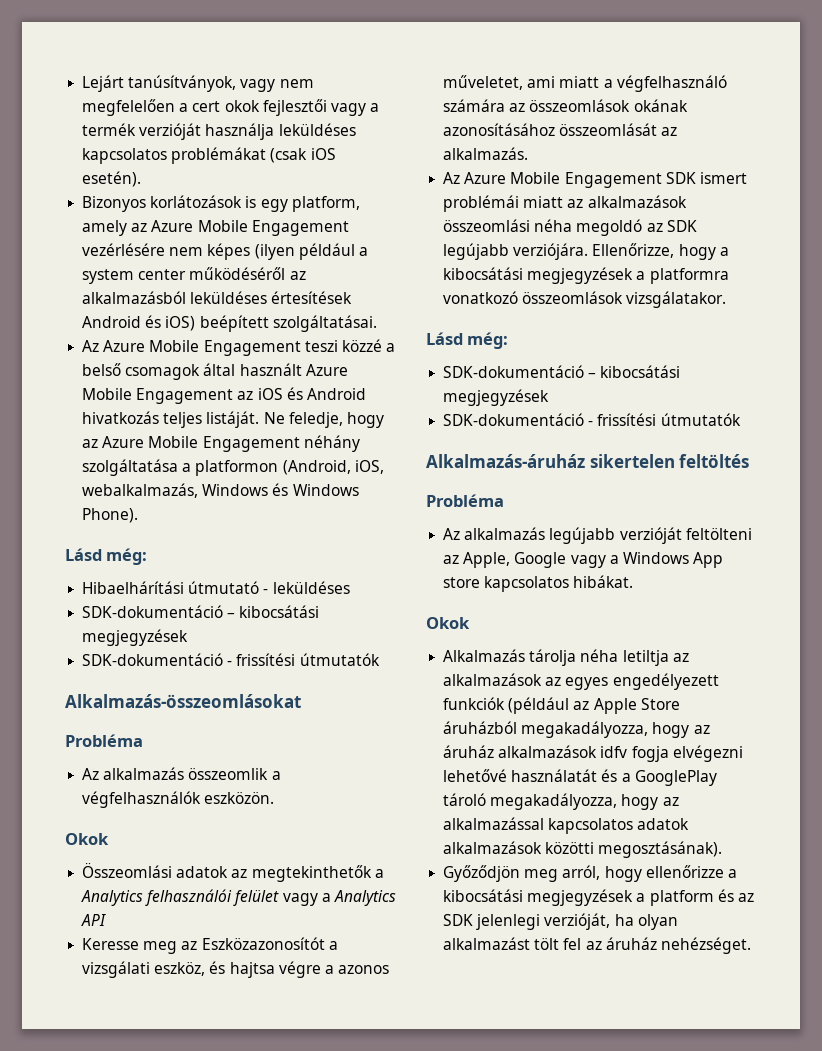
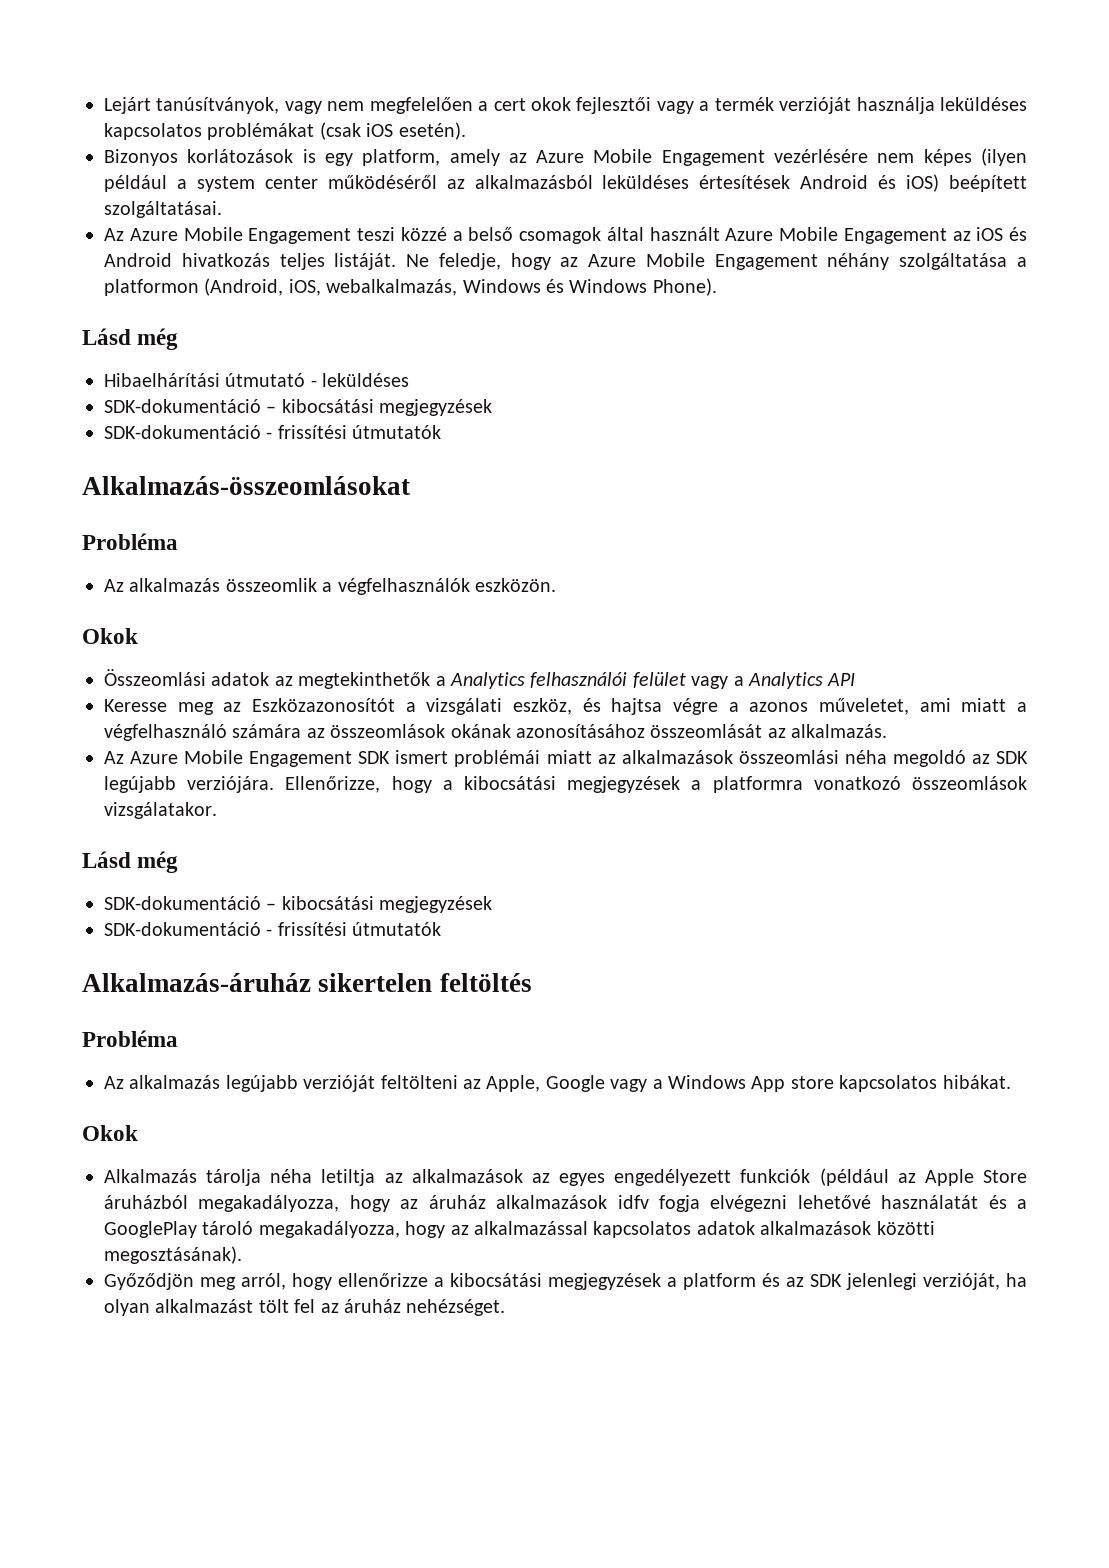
[106,548,148,565] még: -> [137,328,179,350] még
[467,332,509,349] még: -> [137,851,179,873] még

